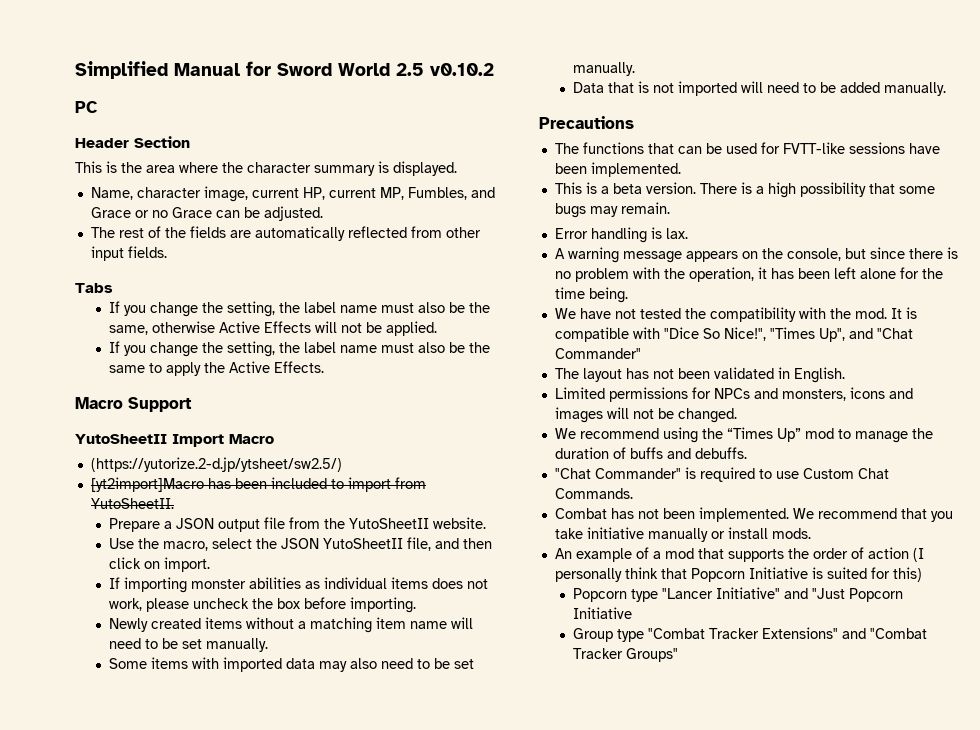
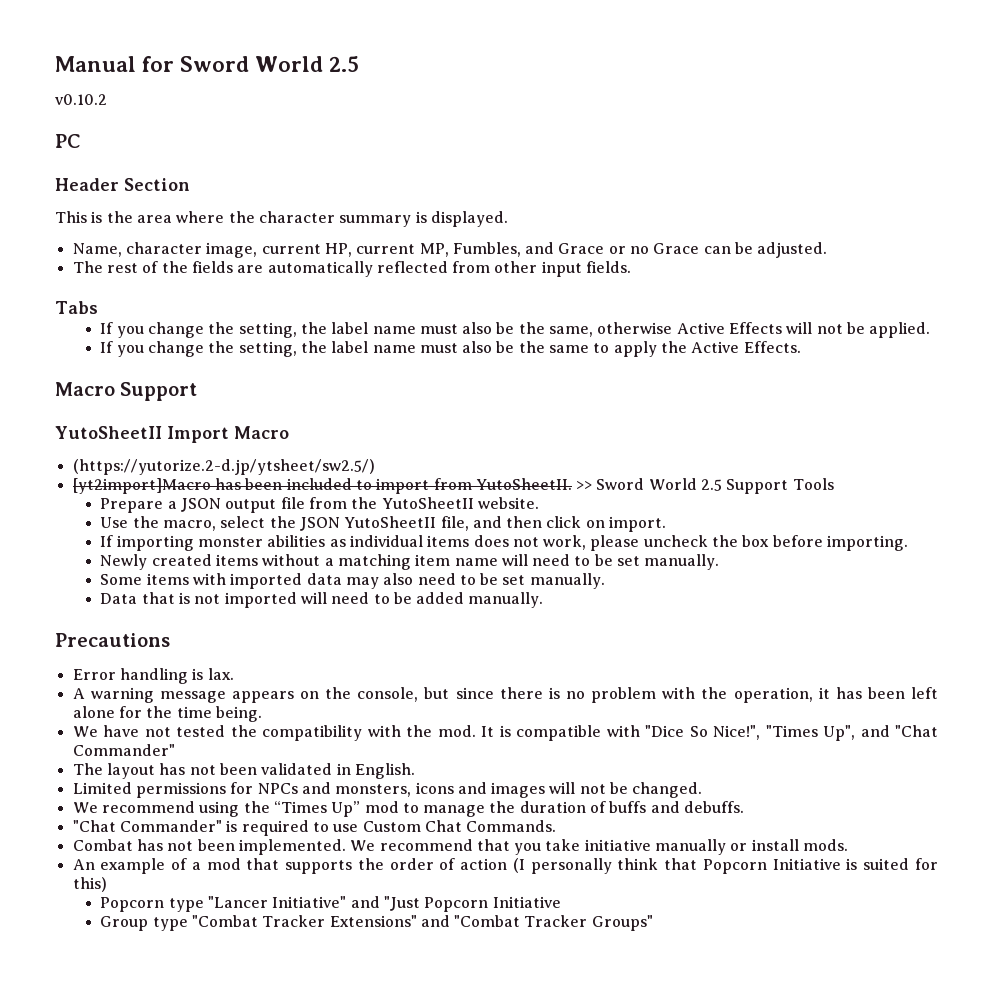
[75,61,168,79] Simplified -> (55, 64) none
(424, 69) none -> (360, 64) //
(174, 503) none -> [576,478,834,494] >> Sword World 2.5 Support Tools
[554,142,940,154] [554,162,681,177] [554,182,935,198] [554,202,670,218] // The functions that can be used for FVTT-like sessions have been implemented. // This is a beta version. There is a high possibility that some bugs may remain. -> (170, 640) none

